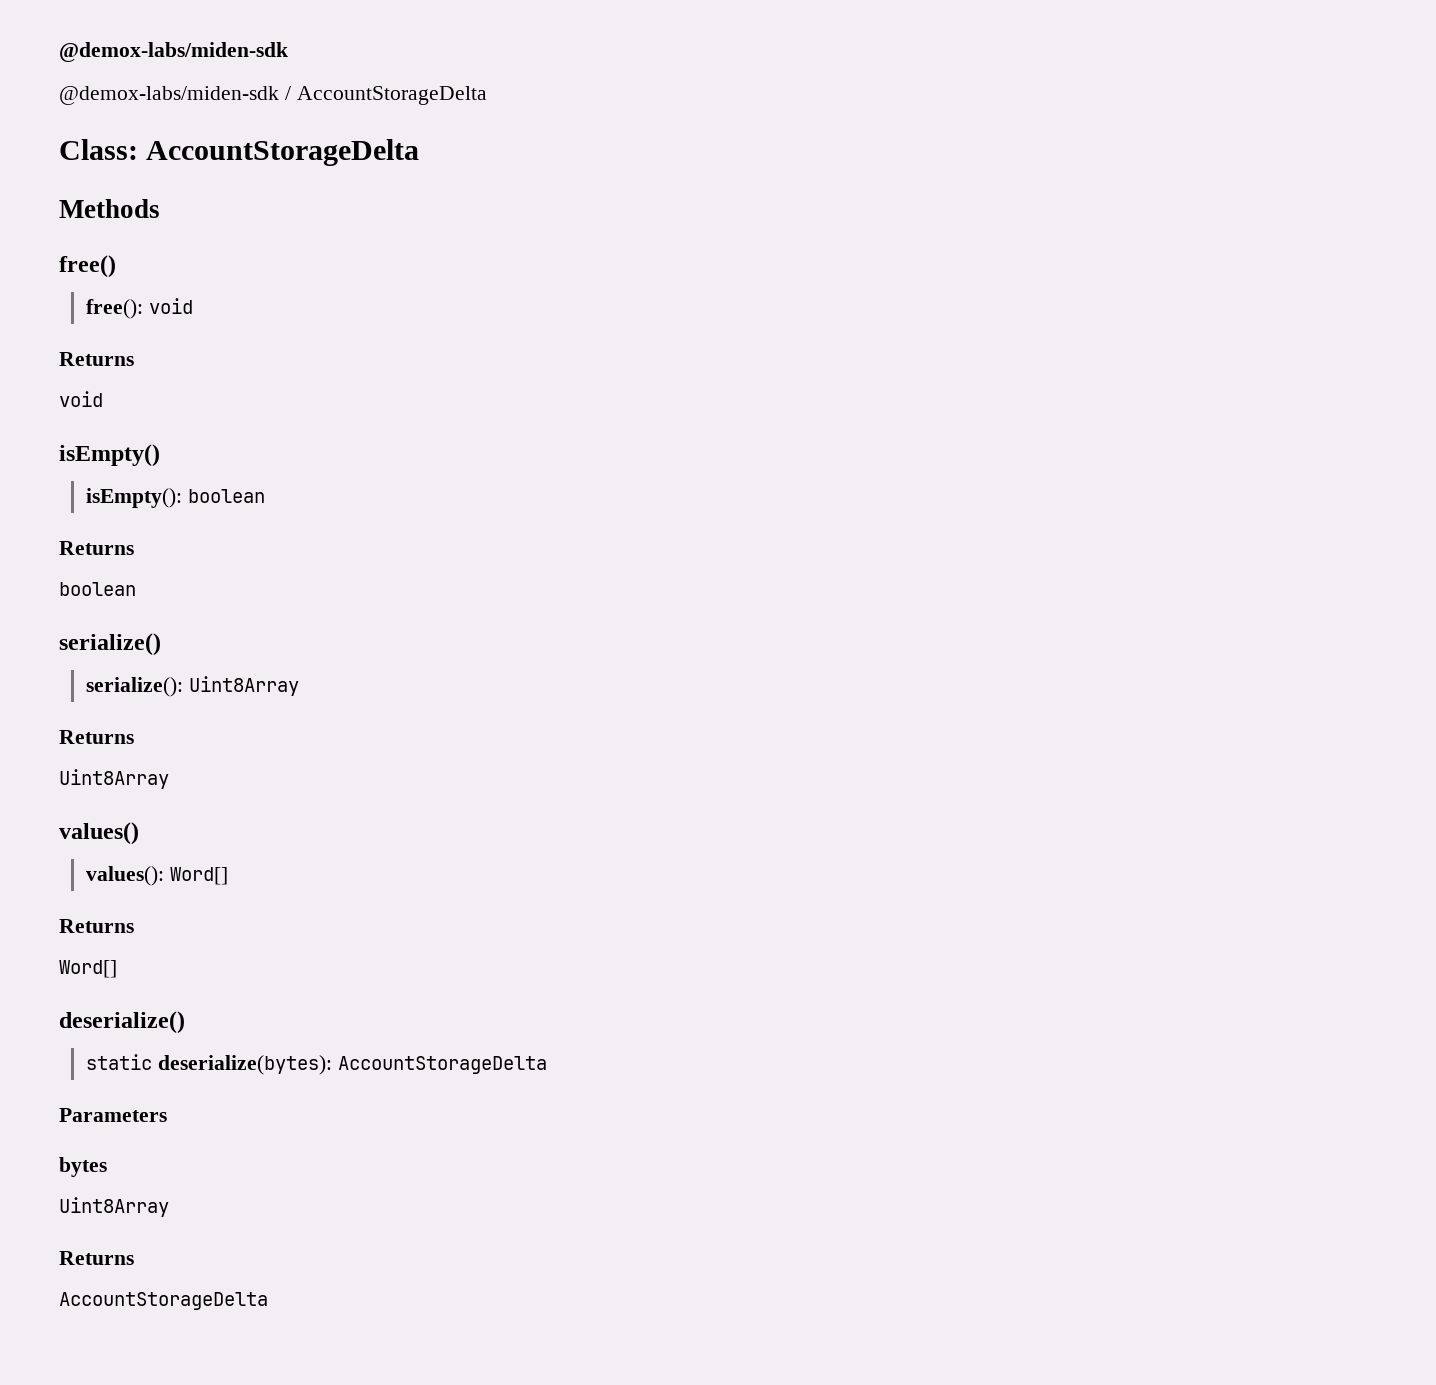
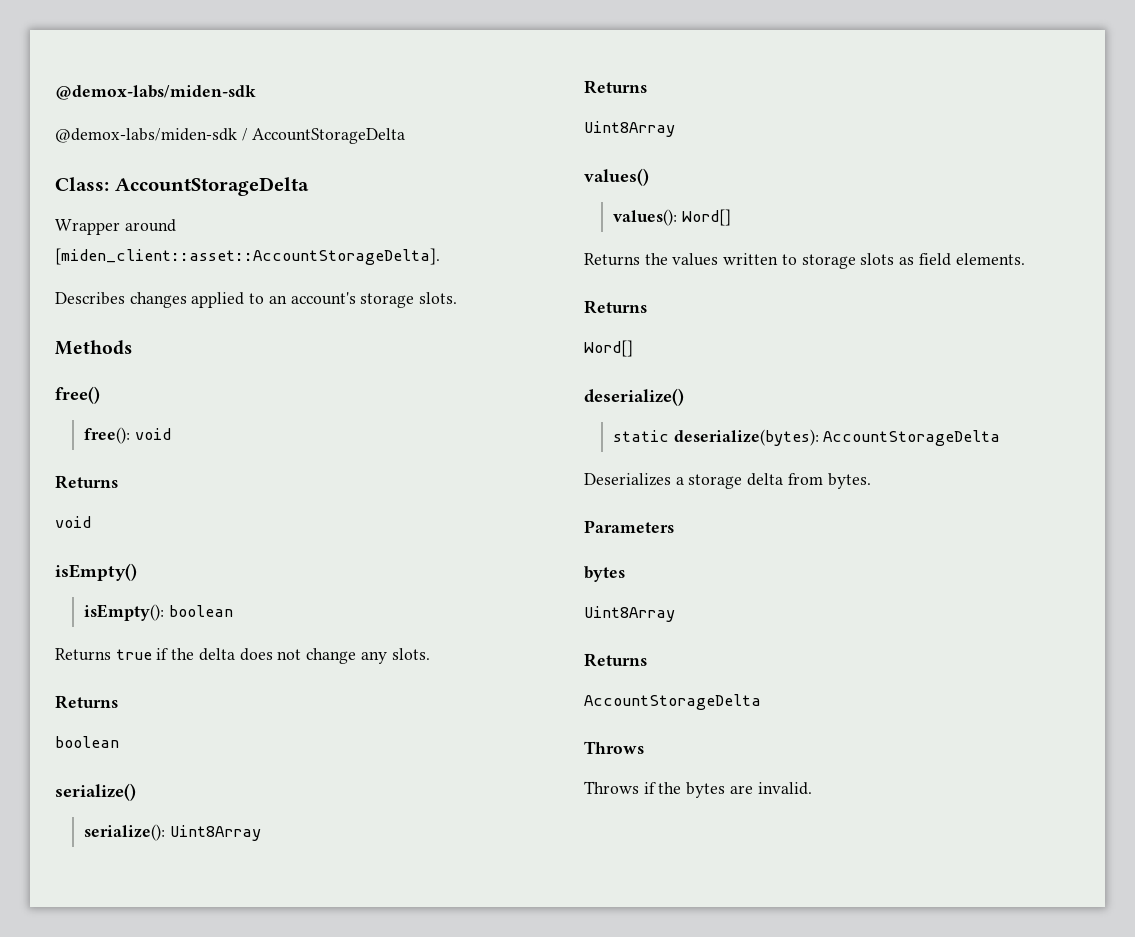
(420, 152) none -> [55,219,176,235] [55,248,440,265] [55,292,458,308] // Wrapper around [miden_client::asset::AccountStorageDelta]. // Describes changes applied to an account's storage slots.
(265, 496) none -> [55,648,430,664] // Returns true if the delta does not change any slots.
(228, 876) none -> [584,253,1025,269] // Returns the values written to storage slots as field elements.
(547, 1065) none -> [584,473,871,489] // Deserializes a storage delta from bytes.
(268, 1301) none -> [584,741,644,754] [584,781,812,798] // Throws // Throws if the bytes are invalid.

